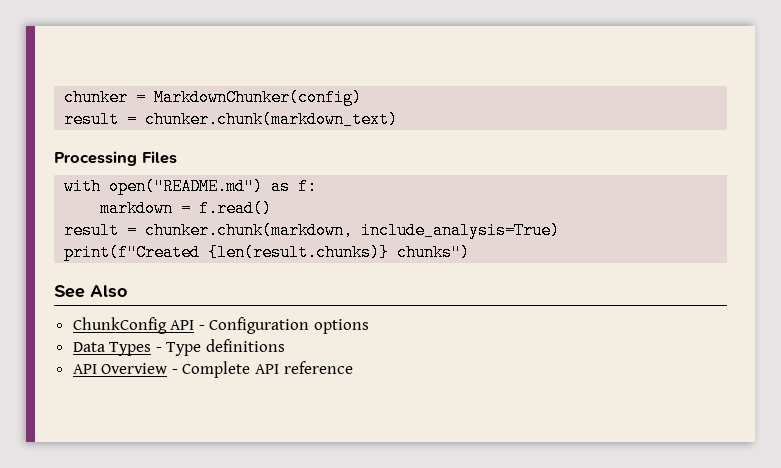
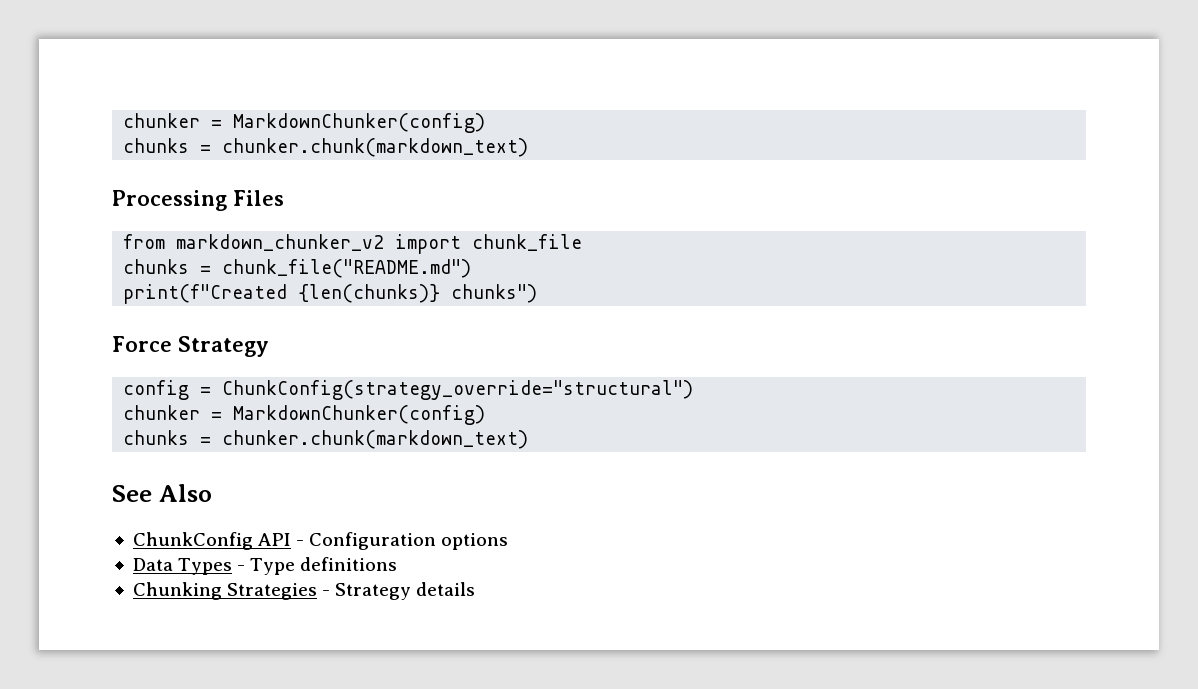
[64,89,363,106] [64,111,120,128] chunker = MarkdownChunker(config) // result -> [123,113,486,133] [123,138,190,153] chunker = MarkdownChunker(config) // chunks
[64,178,318,195] [100,200,273,217] [64,222,561,239] with open("README.md") as f: // markdown = f.read() // result = chunker.chunk(markdown, include_analysis=True) -> [123,234,583,254] [123,259,472,278] from markdown_chunker_v2 import chunk_file // chunks = chunk_file("README.md")
[208,244,390,261] {len(result.chunks)} -> [298,284,441,303] {len(chunks)}
(471, 252) none -> [112,336,269,357] [123,380,694,400] [123,405,486,425] [123,430,529,449] // Force Strategy // config = ChunkConfig(strategy_override="structural") // chunker = MarkdownChunker(config) // chunks = chunker.chunk(markdown_text)
[72,361,353,378] API Overview - Complete API reference -> [132,582,476,600] Chunking Strategies - Strategy details

